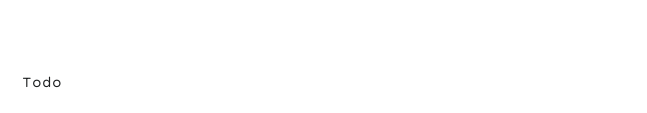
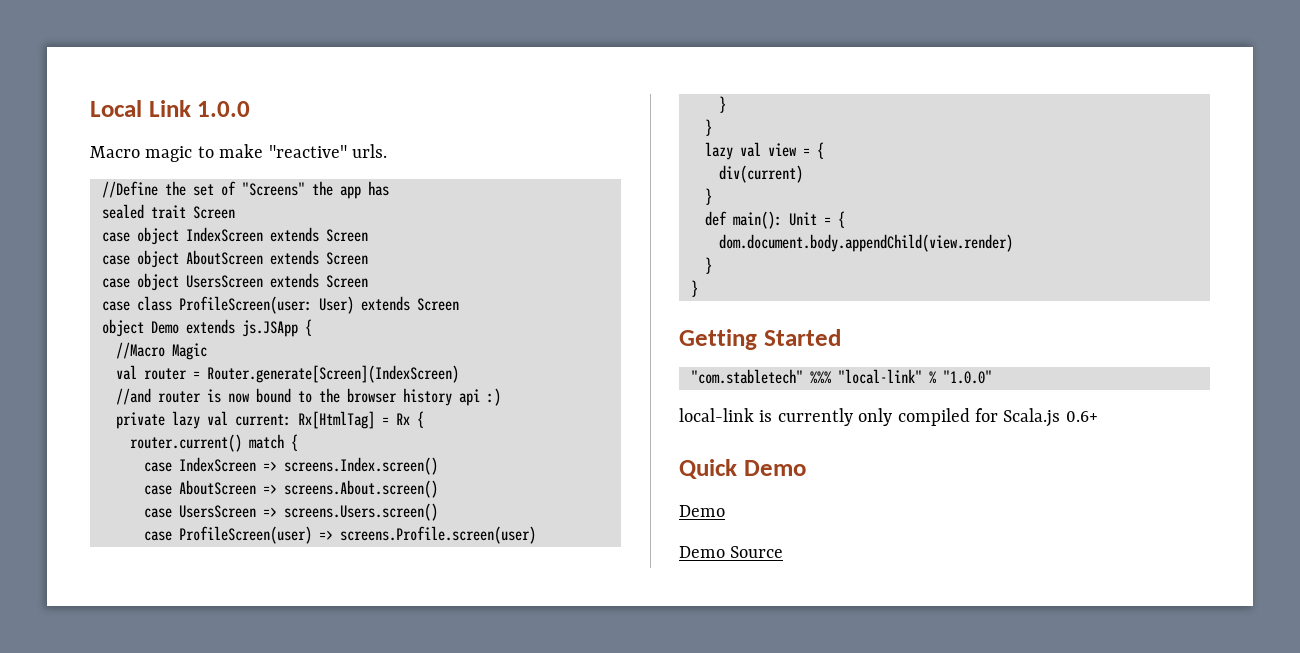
[22,76,62,88] Todo -> [90,100,251,117] [90,144,387,162] [102,181,389,199] [102,204,235,219] [102,227,368,245] [102,250,368,268] [102,273,368,291] [102,296,459,314] [102,319,312,337] [116,342,207,360] [116,365,459,383] [116,388,501,406] [116,411,424,429] [130,434,298,452] [144,457,438,475] [144,480,438,498] [144,503,438,521] [144,526,536,544] [719,96,726,113] [705,119,712,136] [705,142,824,160] [719,165,803,183] [705,188,712,205] [705,211,845,229] [719,234,1013,252] [705,257,712,274] [691,280,698,297] [679,329,841,350] [691,369,992,384] [679,408,1098,427] [679,459,806,479] [679,505,725,517] [679,546,784,558] Local Link 1.0.0 // Macro magic to make "reactive" urls. // //Define the set of "Screens" the app has // sealed trait Screen // case object IndexScreen extends Screen // case object AboutScreen extends Screen // case object UsersScreen extends Screen // case class ProfileScreen(user: User) extends Screen // object Demo extends js.JSApp { // //Macro Magic // val router = Router.generate[Screen](IndexScreen) // //and router is now bound to the browser history api :) // private lazy val current: Rx[HtmlTag] = Rx { // router.current() match { // case IndexScreen => screens.Index.screen() // case AboutScreen => screens.About.screen() // case UsersScreen => screens.Users.screen() // case ProfileScreen(user) => screens.Profile.screen(user) // } // } // lazy val view = { // div(current) // } // def main(): Unit = { // dom.document.body.appendChild(view.render) // } // } // Getting Started // "com.stabletech" %%% "local-link" % "1.0.0" // local-link is currently only compiled for Scala.js 0.6+ // Quick Demo // Demo // Demo Source

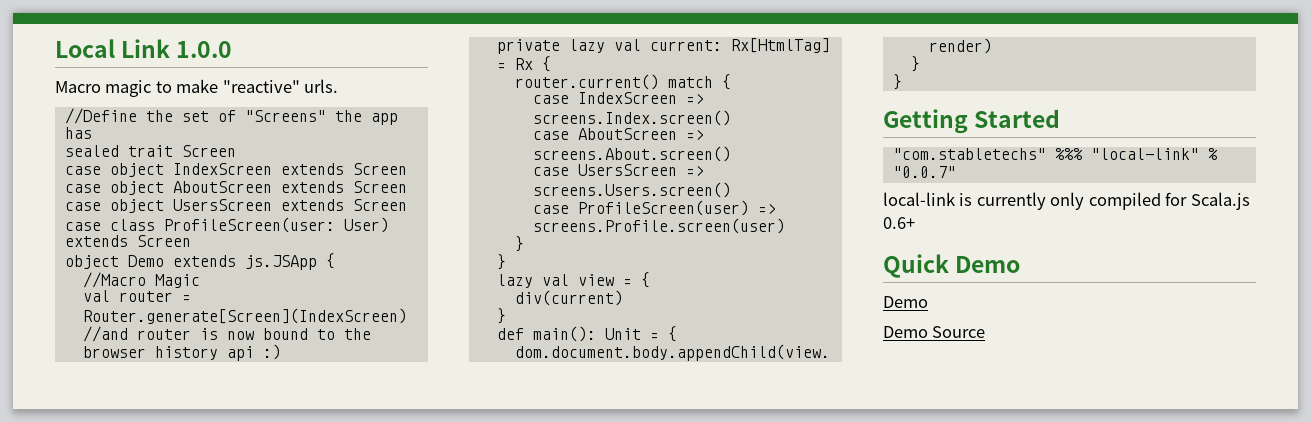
[691,369,803,384] "com.stabletech" -> [892,148,1046,160] "com.stabletechs"
[943,370,992,384] "1.0.0" -> [892,166,956,178] "0.0.7"

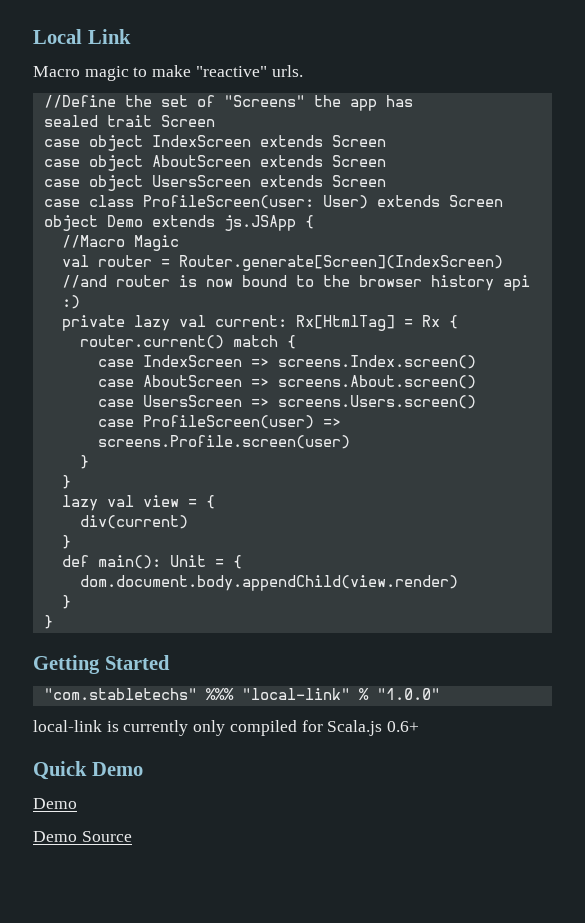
[176,41,233,58] 1.0.0 -> (131, 36) none
[892,166,956,178] "0.0.7" -> [376,688,440,700] "1.0.0"

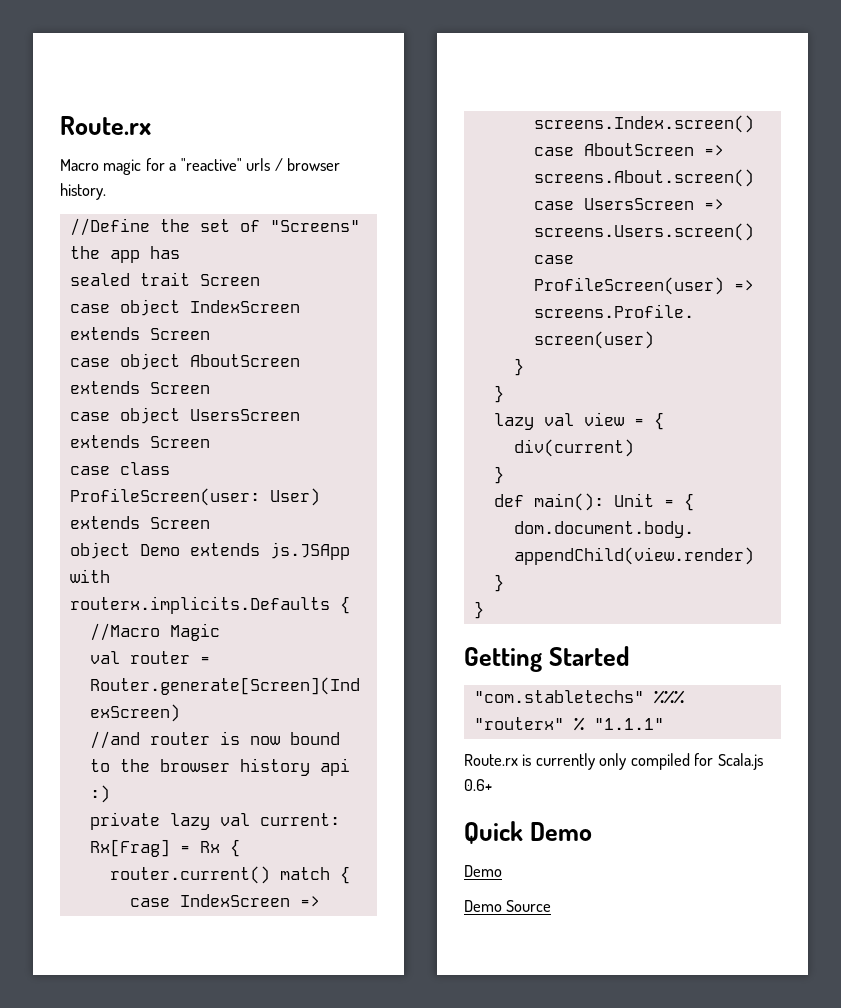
[33,29,131,44] Local Link -> [60,116,151,135] Route.rx
[133,65,303,77] to make "reactive" urls. -> [145,158,341,171] [60,183,106,200] for a "reactive" urls / browser history.
(296, 223) none -> [69,569,110,583] [69,596,330,614] with routerx.implicits.Defaults
[295,315,395,331] Rx[HtmlTag] -> [89,839,170,857] Rx[Frag]
[241,688,440,700] [33,720,102,732] "local-link" % "1.0.0" // local-link -> [473,717,664,731] [464,754,518,766] "routerx" % "1.1.1" // Route.rx

